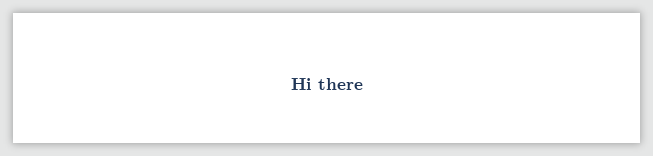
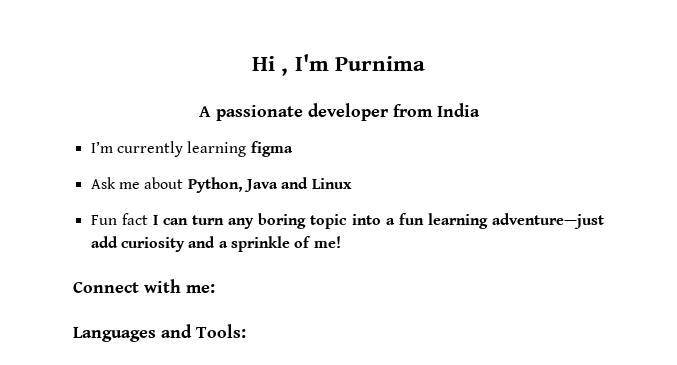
[317,78,363,90] there -> [281,54,425,76] [198,103,480,121] [90,141,293,157] [90,177,352,193] [90,213,605,229] [90,236,341,252] [73,279,215,293] [73,324,246,342] , I'm Purnima // A passionate developer from India // I’m currently learning figma // Ask me about Python, Java and Linux // Fun fact I can turn any boring topic into a fun learning adventure—just add curiosity and a sprinkle of me! // Connect with me: // Languages and Tools:

